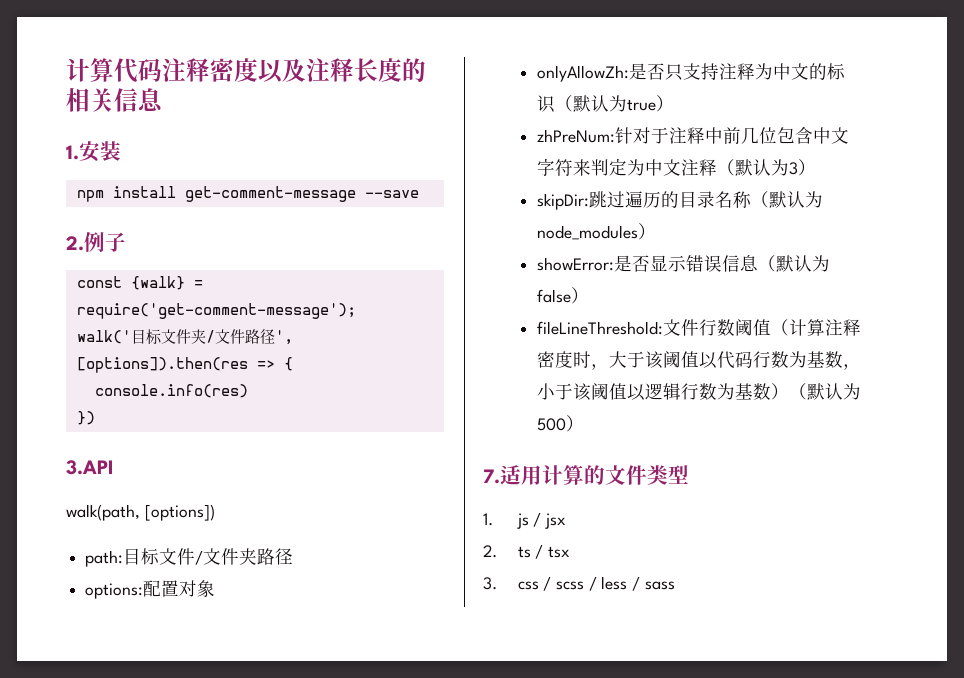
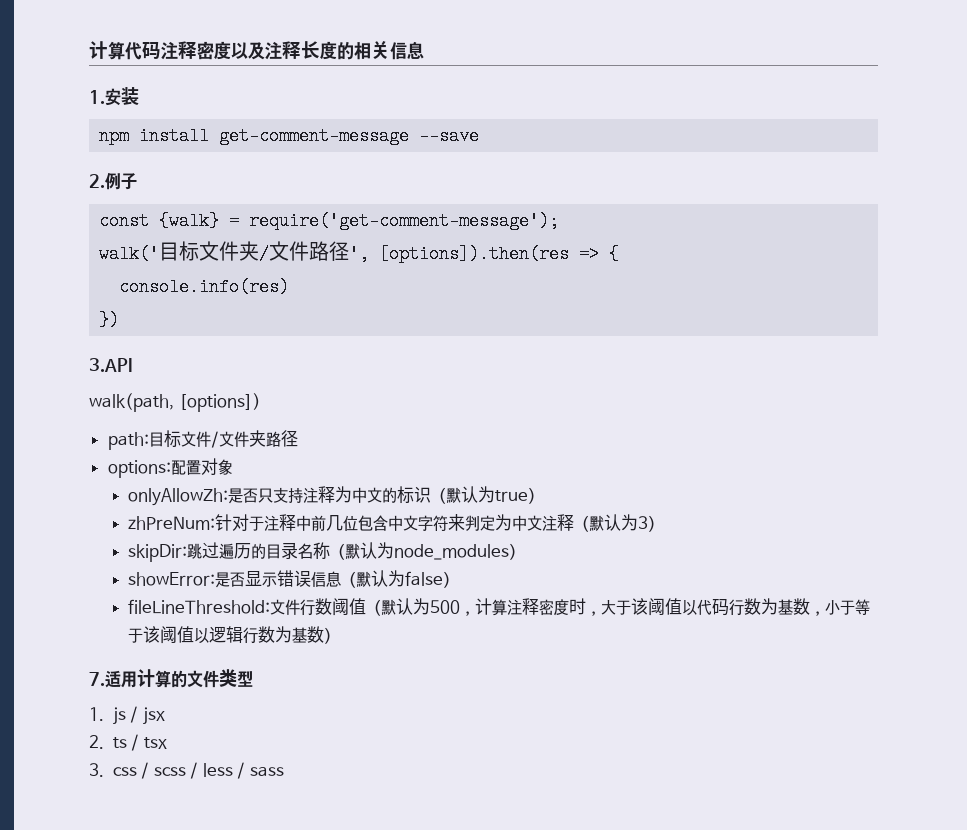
(789, 327) none -> [381,598,476,616] 默认为500，
(573, 391) none -> [855,599,871,615] [128,628,144,643] 等于
[788,383,861,400] [536,415,584,432] （默认为500） -> (340, 635) none

